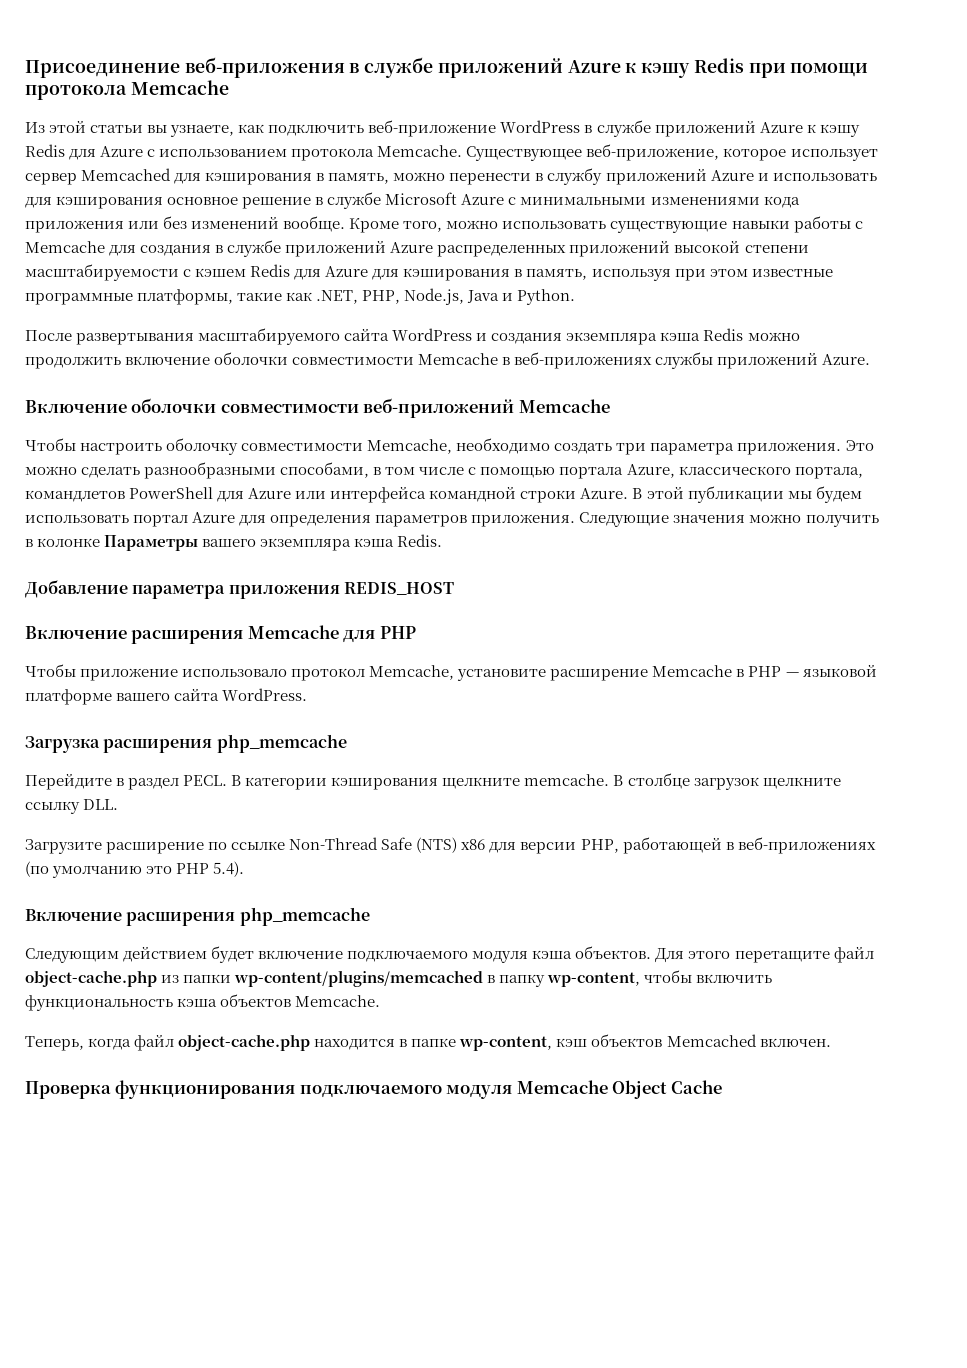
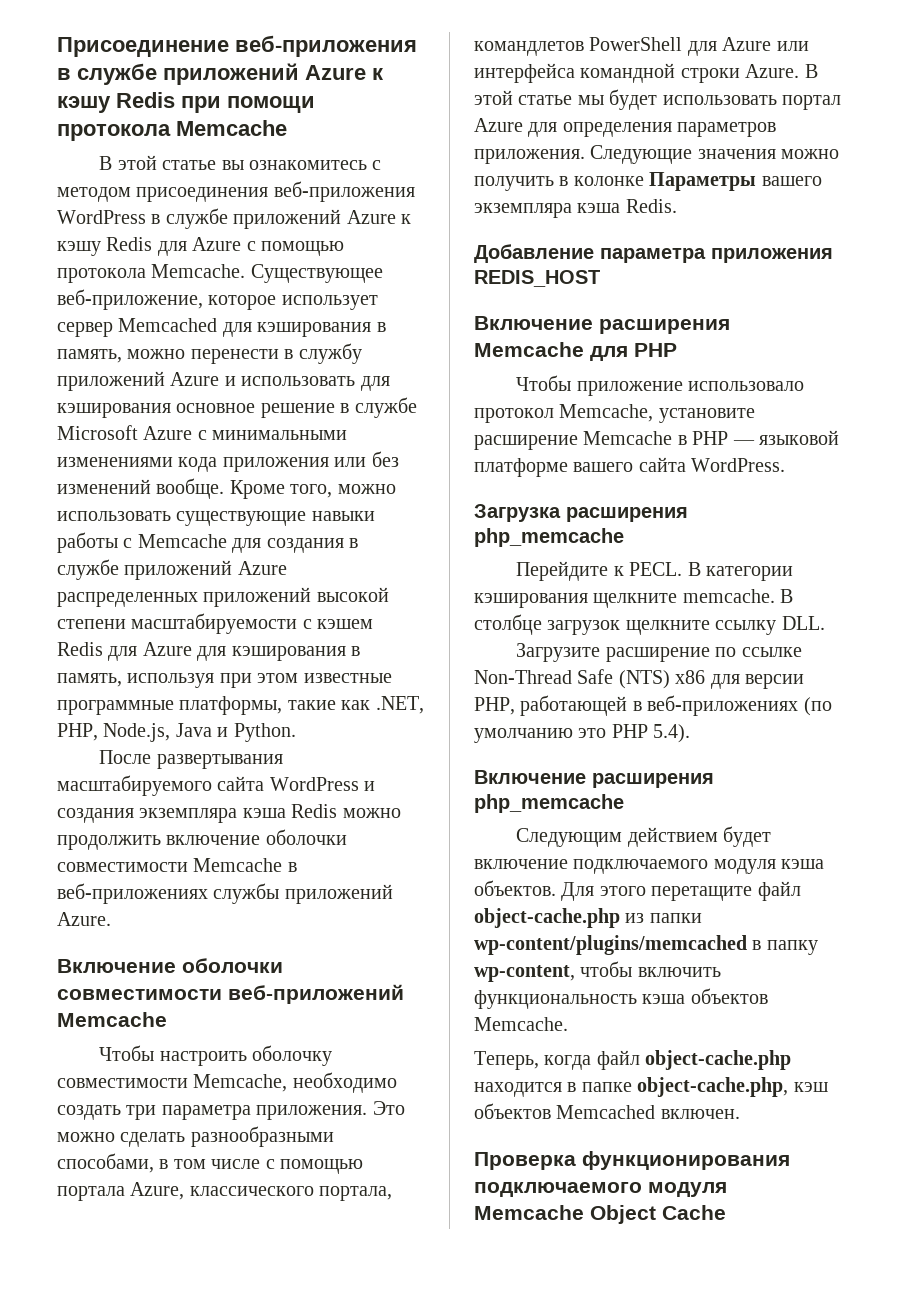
[25,120,497,137] Из этой статьи вы узнаете, как подключить веб-приложение -> [99,155,382,170] [57,181,415,202] В этой статье вы ознакомитесь с методом присоединения веб-приложения
[159,149,288,157] использованием -> [261,241,344,256] помощью
[687,486,862,503] публикации мы будем -> [518,89,658,110] статье мы будет
[116,778,180,790] в раздел -> [613,566,624,576] к
[459,1036,553,1051] wp-content, -> [637,1077,789,1097] object-cache.php,

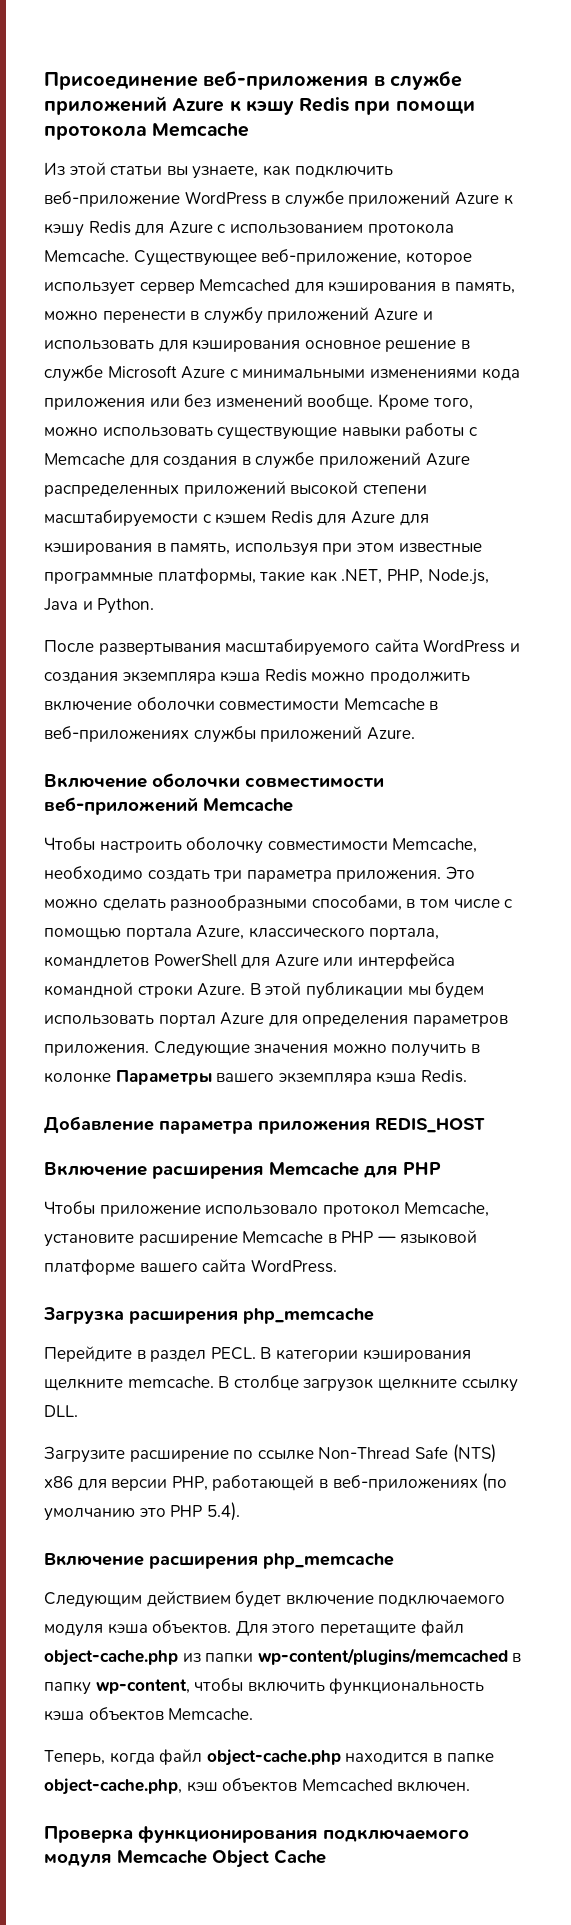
[99,155,382,170] [57,181,415,202] В этой статье вы ознакомитесь с методом присоединения веб-приложения -> [44,162,393,179] [44,191,180,207] Из этой статьи вы узнаете, как подключить веб-приложение
[261,241,344,256] помощью -> [229,224,363,234] использованием
[518,89,658,110] статье мы будет -> [305,982,485,999] публикации мы будем
[613,566,624,576] к -> [136,1350,207,1362] в раздел

